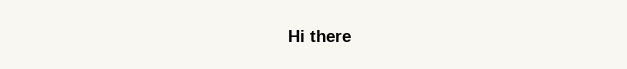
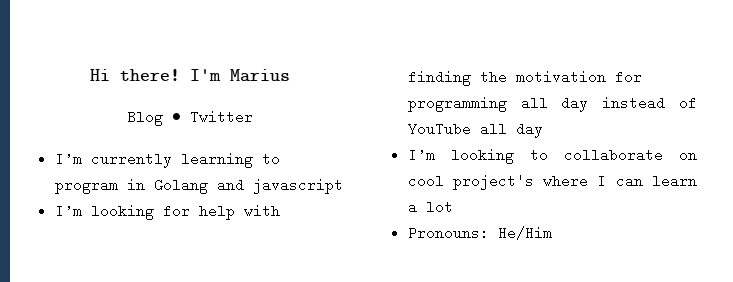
[310,30,351,42] there -> [120,69,290,82] [127,110,253,126] [54,152,280,168] [54,178,343,194] [54,204,280,220] [407,70,642,86] [407,96,697,112] [407,122,543,138] [407,148,697,164] [407,174,697,190] [407,200,453,214] [407,226,552,240] there! I'm Marius // Blog • Twitter // I’m currently learning to program in Golang and javascript // I’m looking for help with finding the motivation for programming all day instead of YouTube all day // I’m looking to collaborate on cool project's where I can learn a lot // Pronouns: He/Him

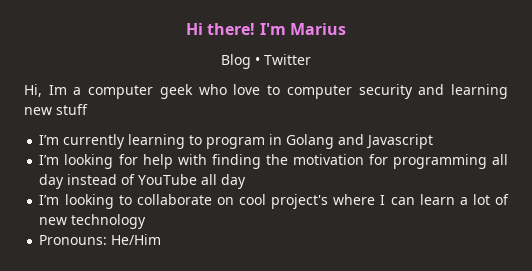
(253, 117) none -> [24,84,509,99] [24,104,88,115] // Hi, Im a computer geek who love to computer security and learning new stuff
[252,178,343,194] javascript -> [366,134,434,149] Javascript
(453, 207) none -> [495,194,510,205] [39,214,147,229] of new technology

